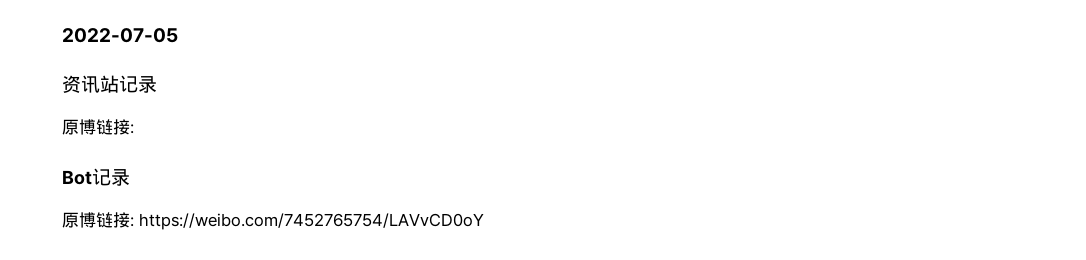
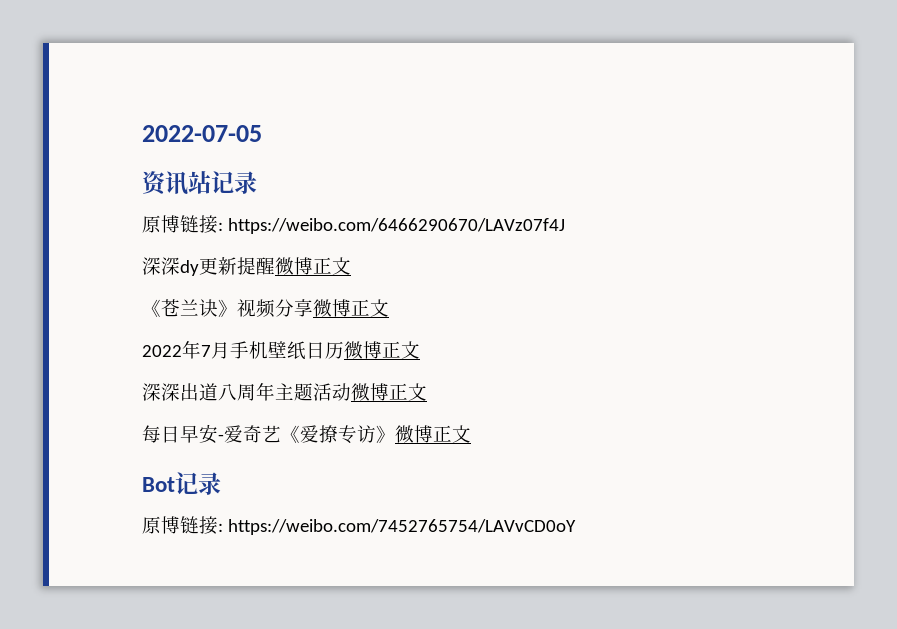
(134, 129) none -> [227,218,565,234] [142,257,351,276] [142,299,389,318] [142,340,420,360] [142,382,427,401] [142,424,471,444] https://weibo.com/6466290670/LAVz07f4J // 深深dy更新提醒微博正文 // 《苍兰诀》视频分享微博正文 // 2022年7月手机壁纸日历微博正文 // 深深出道八周年主题活动微博正文 // 每日早安-爱奇艺《爱撩专访》微博正文

